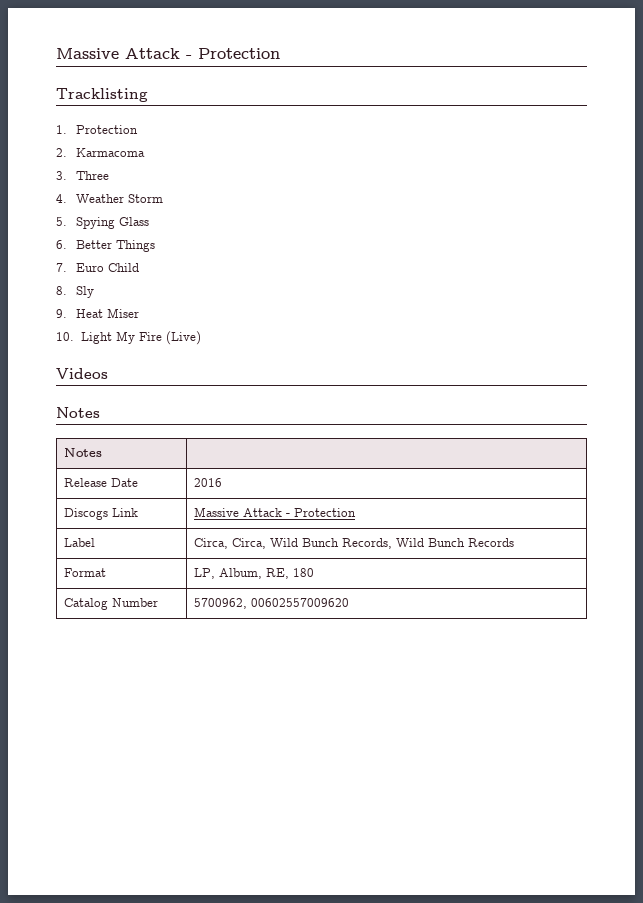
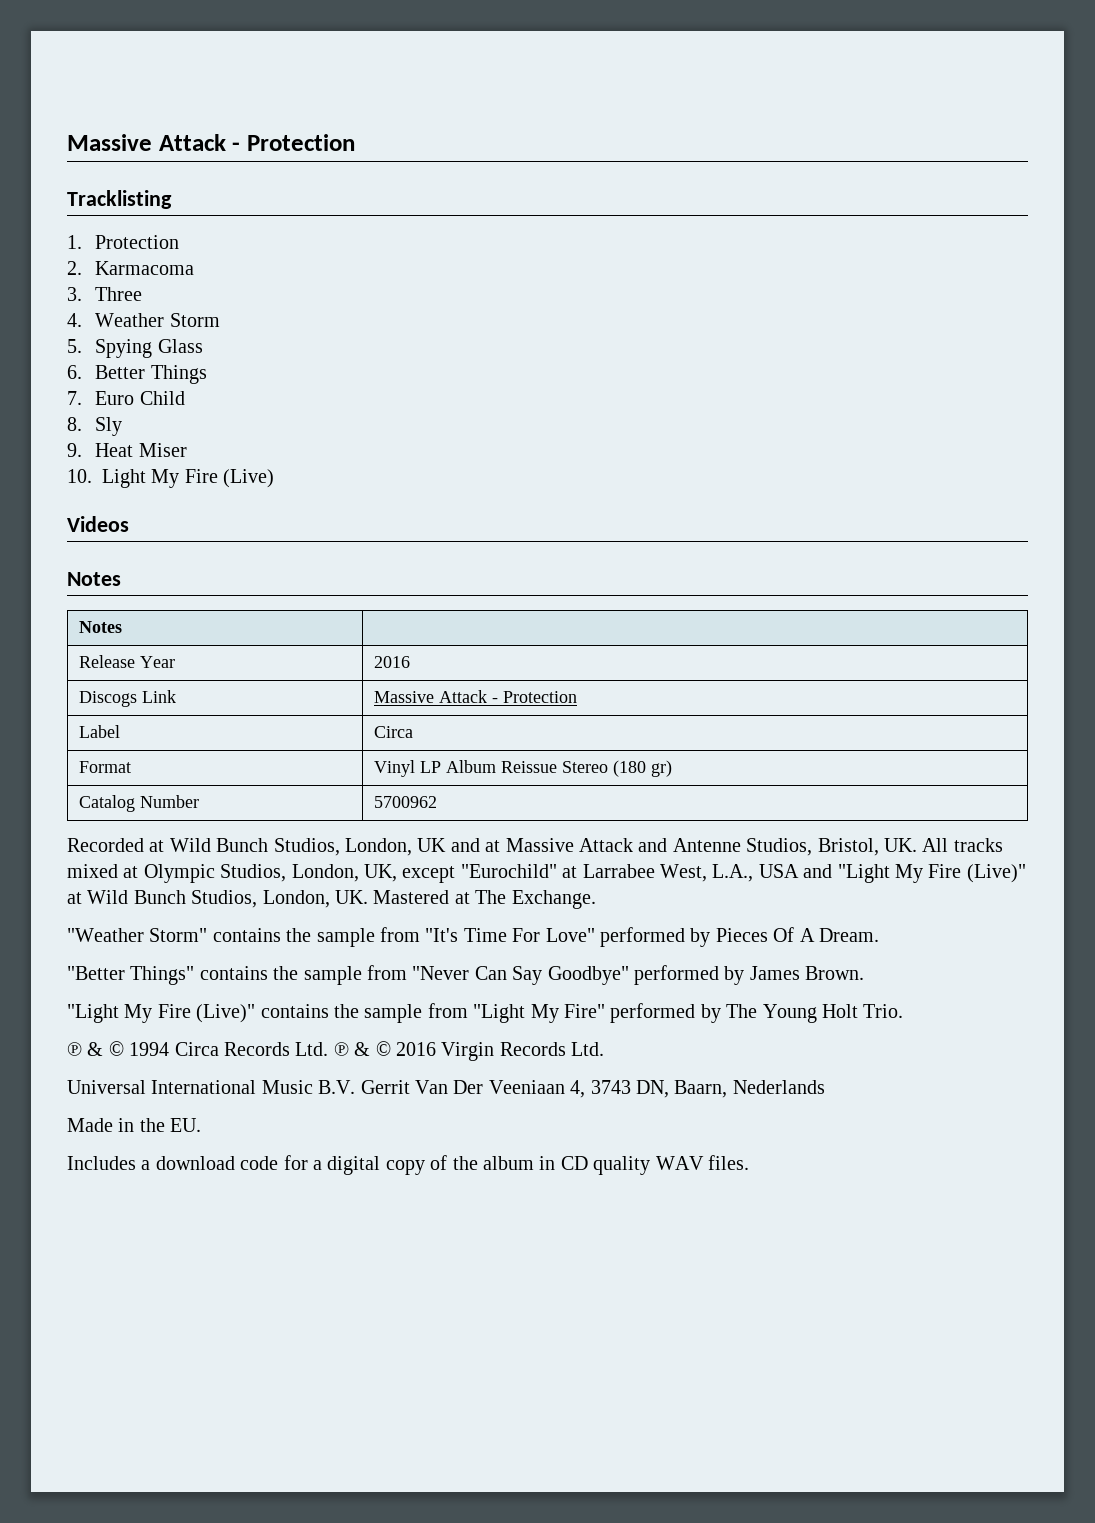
[110,478,138,487] Date -> [140,656,176,668] Year
[193,538,514,549] [63,568,106,577] [193,568,314,579] [63,598,158,610] [193,598,349,609] Circa, Circa, Wild Bunch Records, Wild Bunch Records // Format | LP, Album, RE, 180 // Catalog Number | 5700962, 00602557009620 -> [374,726,414,738] [79,761,132,773] [374,760,673,777] [79,795,200,812] [374,796,438,808] [67,838,1003,856] [67,864,1026,883] [67,890,596,909] [67,927,879,947] [67,965,865,985] [67,1003,904,1023] [67,1041,605,1061] [67,1080,825,1098] [67,1118,202,1132] [67,1155,749,1175] Circa // Format | Vinyl LP Album Reissue Stereo (180 gr) // Catalog Number | 5700962 // Recorded at Wild Bunch Studios, London, UK and at Massive Attack and Antenne Studios, Bristol, UK. All tracks mixed at Olympic Studios, London, UK, except "Eurochild" at Larrabee West, L.A., USA and "Light My Fire (Live)" at Wild Bunch Studios, London, UK. Mastered at The Exchange. // "Weather Storm" contains the sample from "It's Time For Love" performed by Pieces Of A Dream. // "Better Things" contains the sample from "Never Can Say Goodbye" performed by James Brown. // "Light My Fire (Live)" contains the sample from "Light My Fire" performed by The Young Holt Trio. // ℗ & © 1994 Circa Records Ltd. ℗ & © 2016 Virgin Records Ltd. // Universal International Music B.V. Gerrit Van Der Veeniaan 4, 3743 DN, Baarn, Nederlands // Made in the EU. // Includes a download code for a digital copy of the album in CD quality WAV files.

